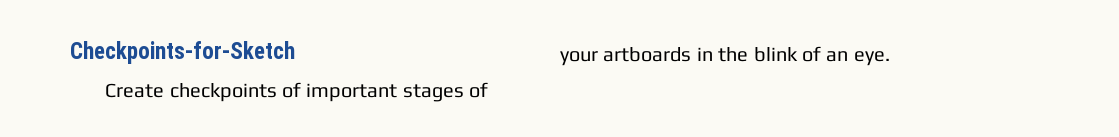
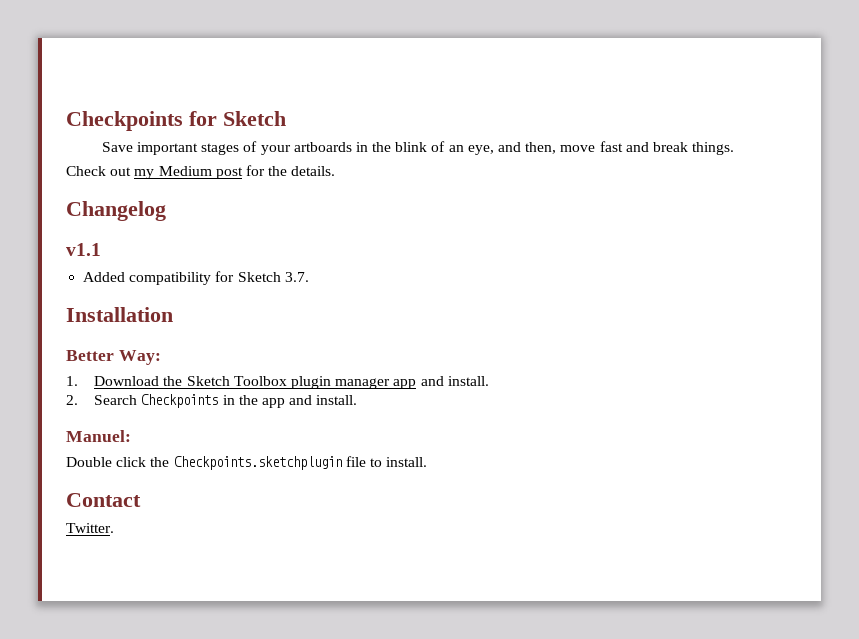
[70,41,295,64] [105,82,302,102] Checkpoints-for-Sketch // Create checkpoints of -> [66,111,286,131] [101,142,133,152] Checkpoints for Sketch // Save
[853,51,890,66] eye. -> [467,141,735,155] [66,165,336,179] [66,201,166,221] [66,243,101,256] [83,271,309,285] [66,307,173,322] [66,350,161,365] [66,376,489,389] [66,394,358,408] [66,430,131,442] [66,456,428,470] [66,493,141,507] [66,523,114,533] eye, and then, move fast and break things. // Check out my Medium post for the details. // Changelog // v1.1 // Added compatibility for Sketch 3.7. // Installation // Better Way: // 1. Download the Sketch Toolbox plugin manager app and install. // 2. Search Checkpoints in the app and install. // Manuel: // Double click the Checkpoints.sketchplugin file to install. // Contact // Twitter.

